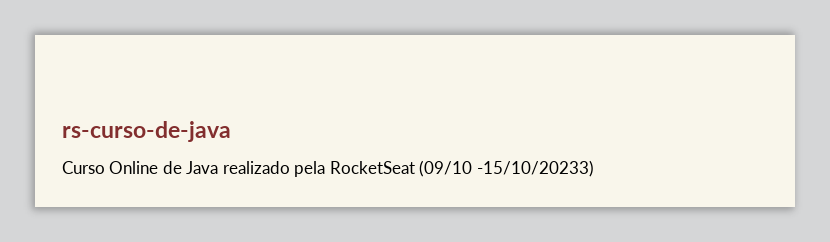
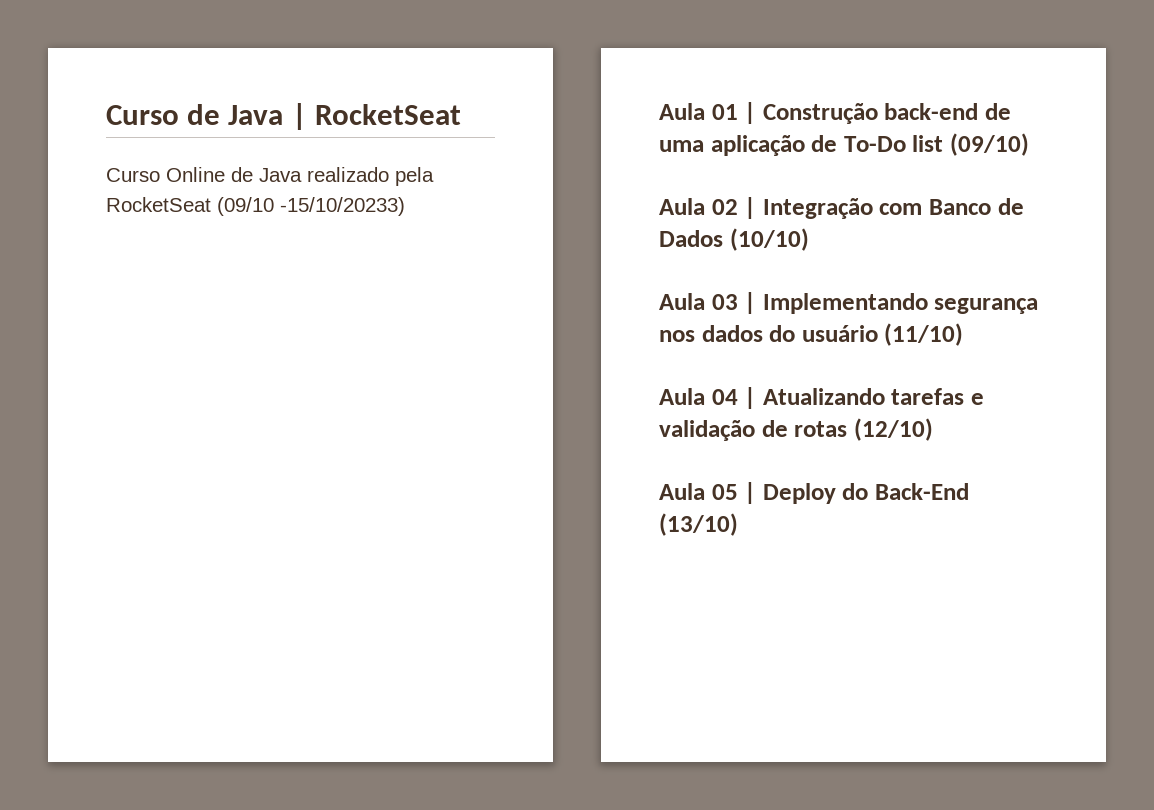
[62,121,231,142] rs-curso-de-java -> [106,103,461,130] Curso de Java | RocketSeat
(594, 168) none -> [659,102,1012,124] [659,133,1030,156] [659,197,1024,219] [659,228,809,251] [659,292,1039,314] [659,323,964,346] [659,387,985,409] [659,418,933,441] [659,482,970,504] [659,513,738,536] // Aula 01 | Construção back-end de uma aplicação de To-Do list (09/10) // Aula 02 | Integração com Banco de Dados (10/10) // Aula 03 | Implementando segurança nos dados do usuário (11/10) // Aula 04 | Atualizando tarefas e validação de rotas (12/10) // Aula 05 | Deploy do Back-End (13/10)

